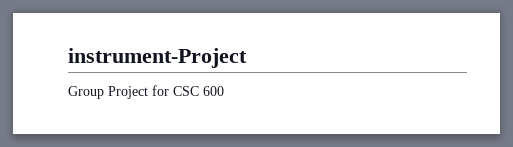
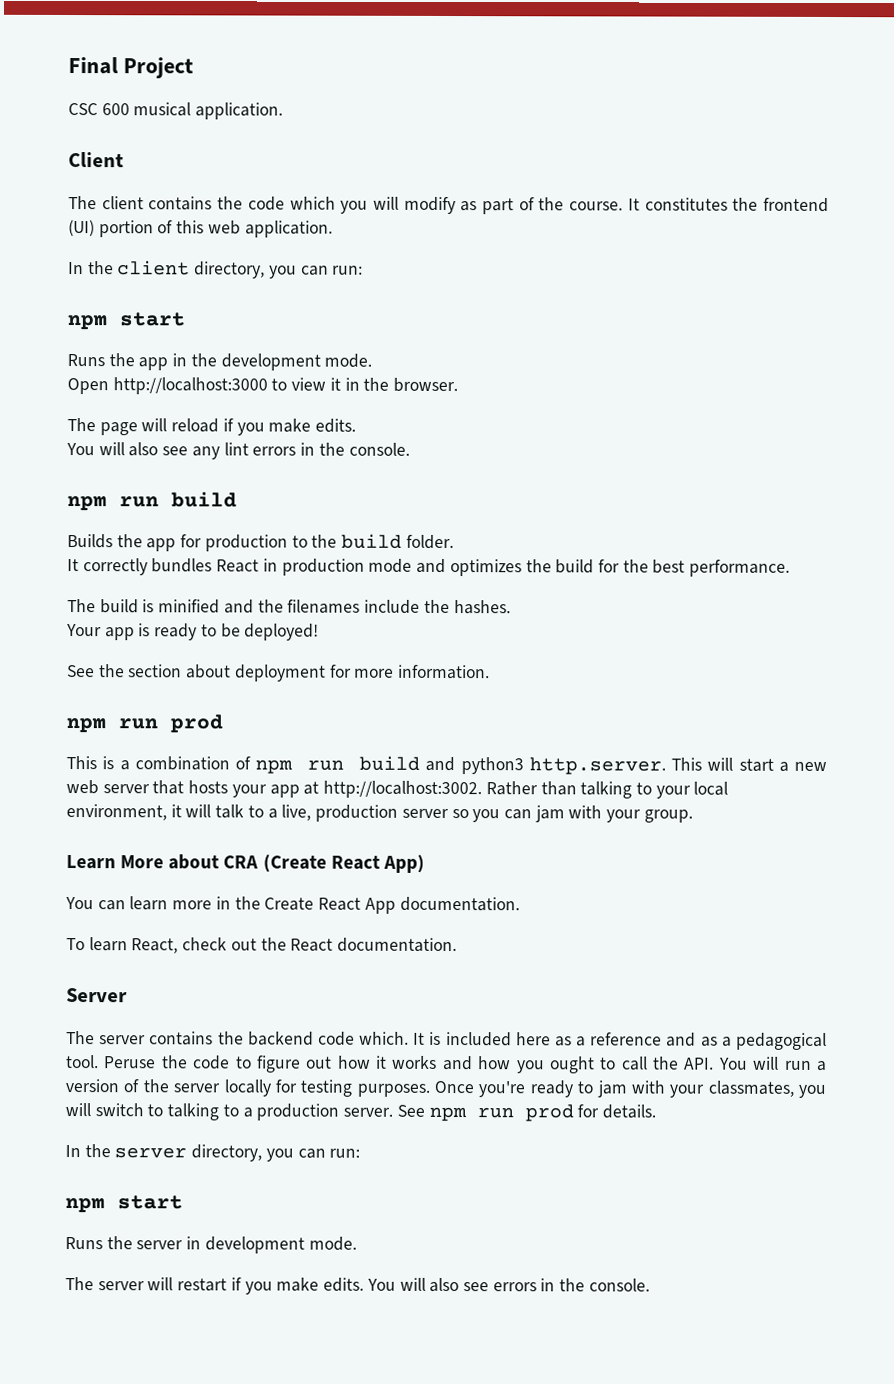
[68,48,247,68] [68,85,224,99] instrument-Project // Group Project for CSC 600 -> [68,57,194,79] [68,102,284,120] [68,152,124,168] [68,196,829,215] [68,220,333,238] [68,260,364,279] [67,312,185,331] [67,353,373,371] [67,377,459,395] [67,418,357,436] [66,442,410,460] [67,491,237,512] [67,533,454,552] [67,558,791,577] [67,599,511,615] [66,623,320,641] [67,664,491,682] [66,714,223,734] [66,755,828,775] [66,780,729,799] [66,804,693,823] [66,854,425,873] [65,896,520,914] [66,937,458,954] [66,988,128,1003] [66,1031,827,1050] [66,1055,828,1074] [65,1079,826,1098] [65,1103,656,1122] [65,1144,361,1162] [65,1195,183,1214] [65,1236,357,1254] [65,1277,650,1295] Final Project // CSC 600 musical application. // Client // The client contains the code which you will modify as part of the course. It constitutes the frontend (UI) portion of this web application. // In the client directory, you can run: // npm start // Runs the app in the development mode. // Open http://localhost:3000 to view it in the browser. // The page will reload if you make edits. // You will also see any lint errors in the console. // npm run build // Builds the app for production to the build folder. // It correctly bundles React in production mode and optimizes the build for the best performance. // The build is minified and the filenames include the hashes. // Your app is ready to be deployed! // See the section about deployment for more information. // npm run prod // This is a combination of npm run build and python3 http.server. This will start a new web server that hosts your app at http://localhost:3002. Rather than talking to your local environment, it will talk to a live, production server so you can jam with your group. // Learn More about CRA (Create React App) // You can learn more in the Create React App documentation. // To learn React, check out the React documentation. // Server // The server contains the backend code which. It is included here as a reference and as a pedagogical tool. Peruse the code to figure out how it works and how you ought to call the API. You will run a version of the server locally for testing purposes. Once you're ready to jam with your classmates, you will switch to talking to a production server. See npm run prod for details. // In the server directory, you can run: // npm start // Runs the server in development mode. // The server will restart if you make edits. You will also see errors in the console.

